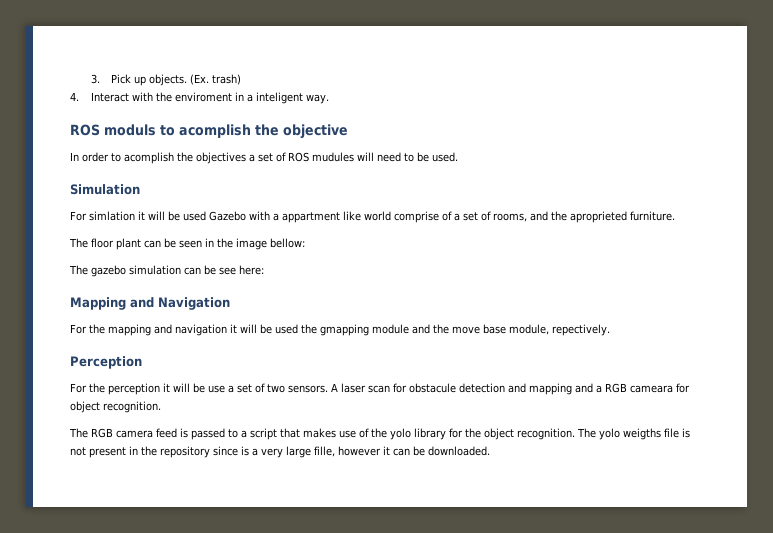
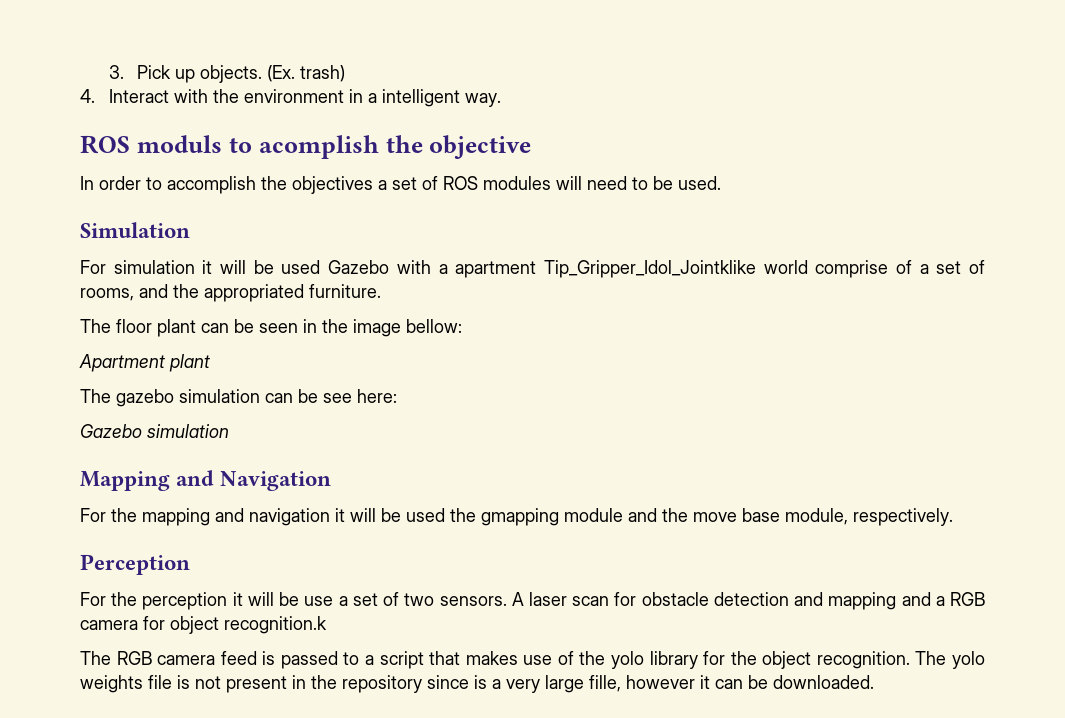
[174,92,232,102] enviroment -> [243,89,344,103] environment
[255,92,303,104] inteligent -> [381,89,460,107] intelligent
[124,152,174,164] acomplish -> [167,176,256,194] accomplish
[312,152,354,162] mudules -> [483,176,551,190] modules
[89,211,135,221] simlation -> [113,260,195,274] simulation
[282,211,361,223] appartment like -> [455,260,756,278] apartment Tip_Gripper_Idol_Jointklike
[570,211,627,223] aproprieted -> [204,284,304,302] appropriated
(305, 243) none -> [79,354,210,372] // Apartment plant
(264, 270) none -> [80,424,229,438] // Gazebo simulation
[552,324,610,336] repectively. -> [853,508,953,526] respectively.
[409,383,456,393] obstacule -> [641,592,709,606] obstacle
[630,385,673,393] cameara -> [80,620,138,630] camera
[103,401,161,413] recognition. -> [224,616,327,634] recognition.k
[623,428,661,440] weigths -> [80,675,143,693] weights

